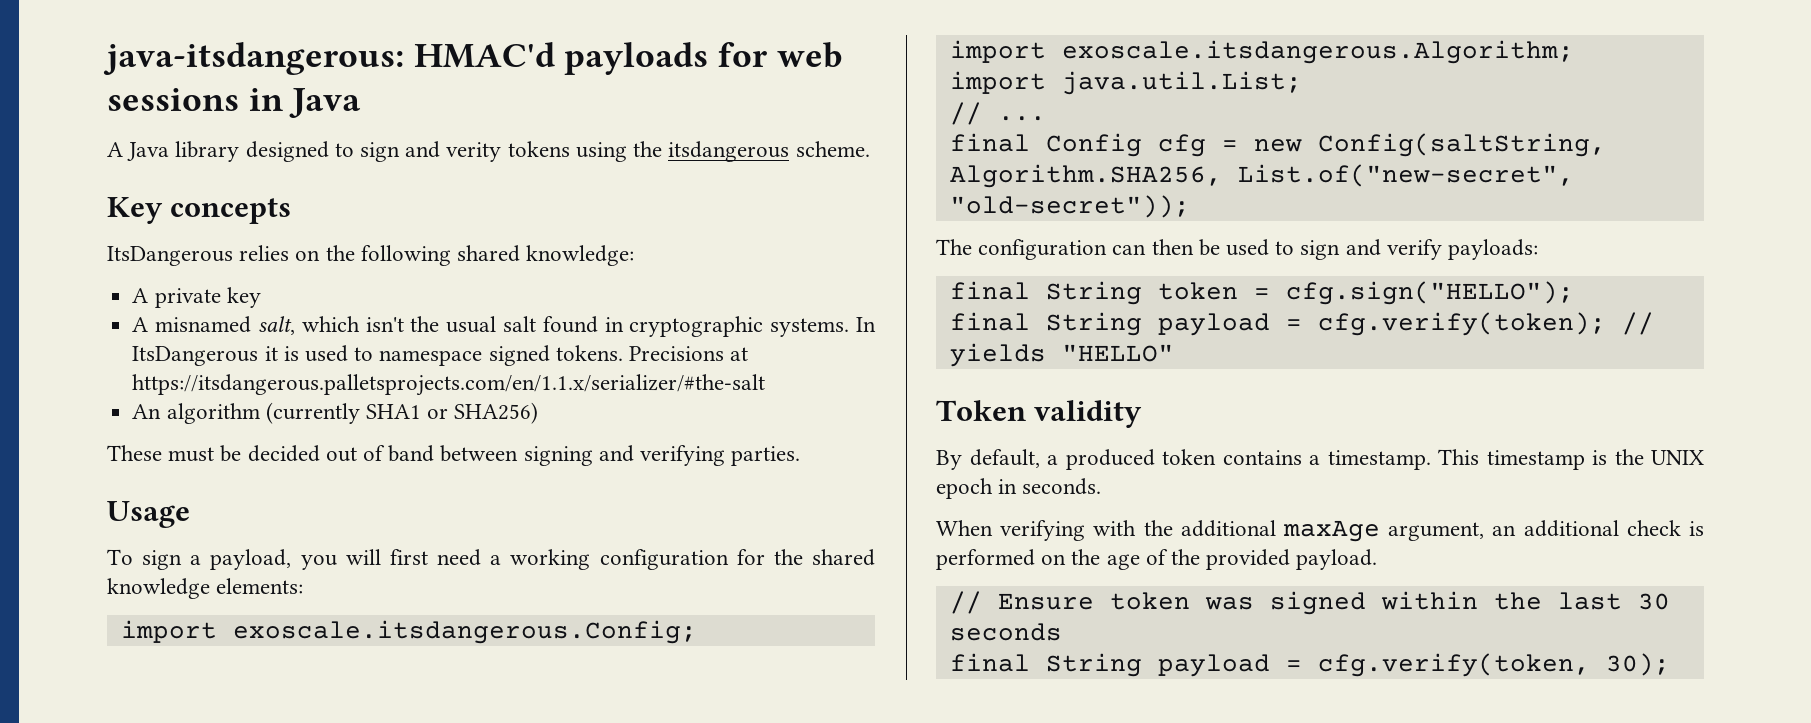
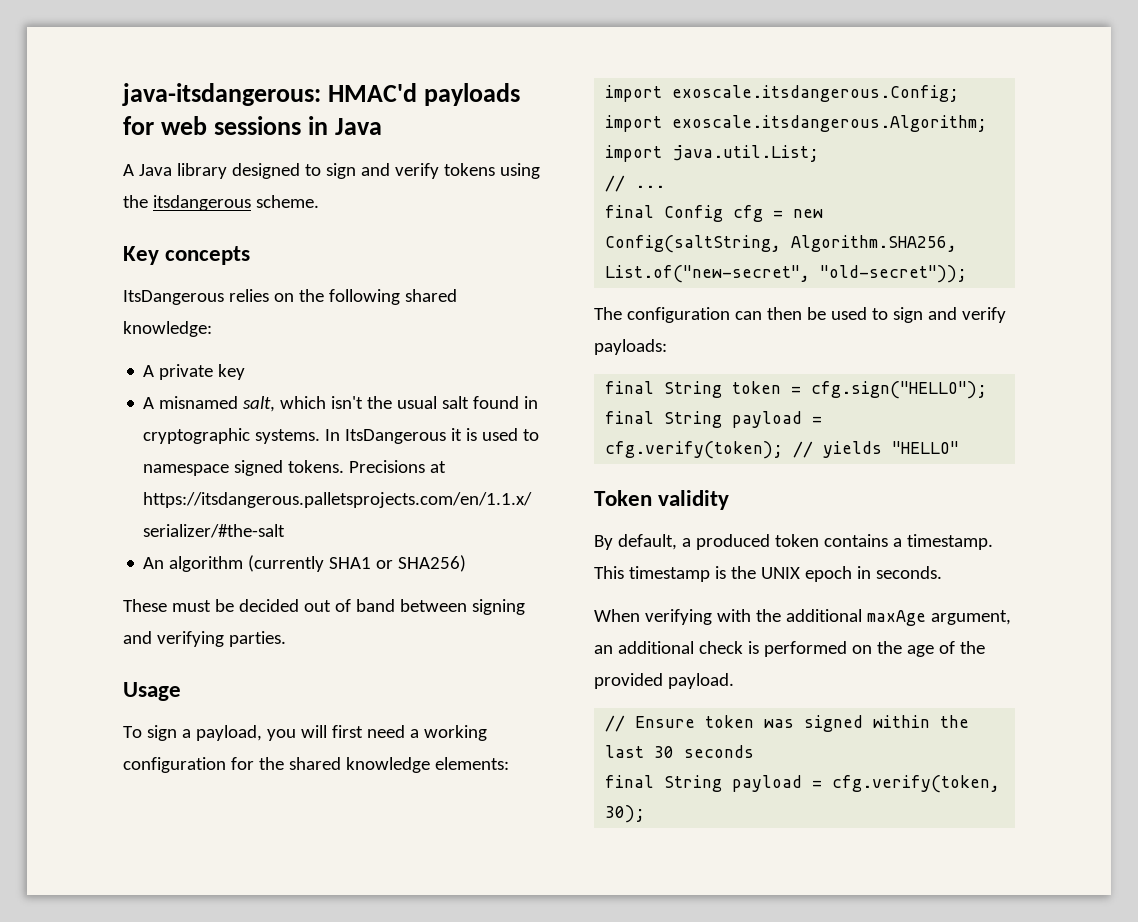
[446,142,502,162] verity -> [394,163,439,179] verify

